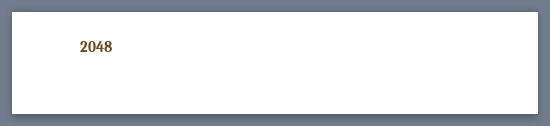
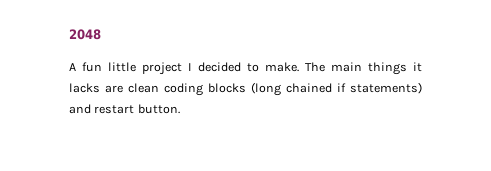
(112, 46) none -> [69,62,422,75] [69,82,422,96] [69,104,180,114] // A fun little project I decided to make. The main things it lacks are clean coding blocks (long chained if statements) and restart button.

